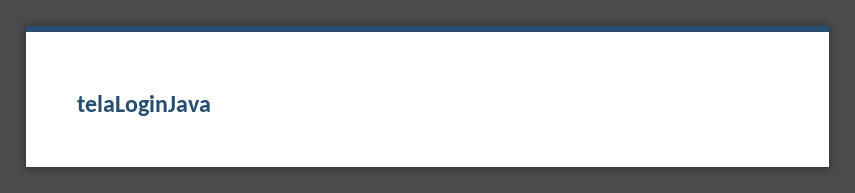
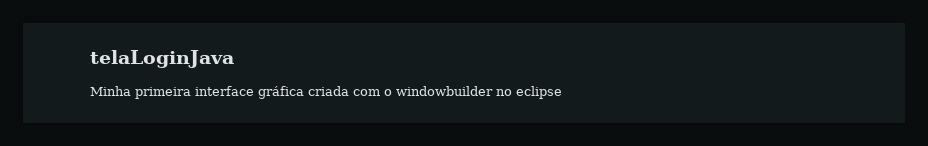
(211, 105) none -> [90,86,562,99] // Minha primeira interface gráfica criada com o windowbuilder no eclipse

